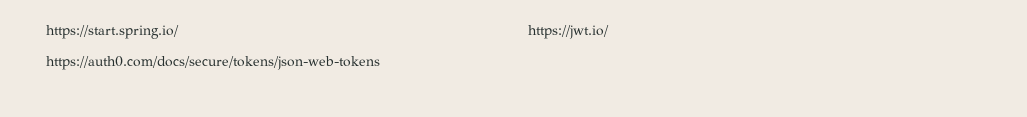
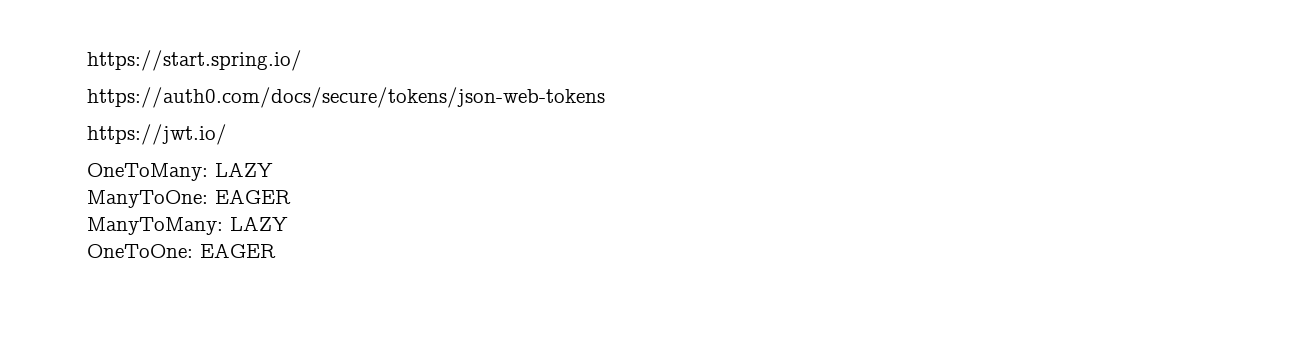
(609, 32) none -> [87,162,273,181] [87,189,291,208] [87,216,288,235] [87,243,276,258] // OneToMany: LAZY // ManyToOne: EAGER // ManyToMany: LAZY // OneToOne: EAGER

